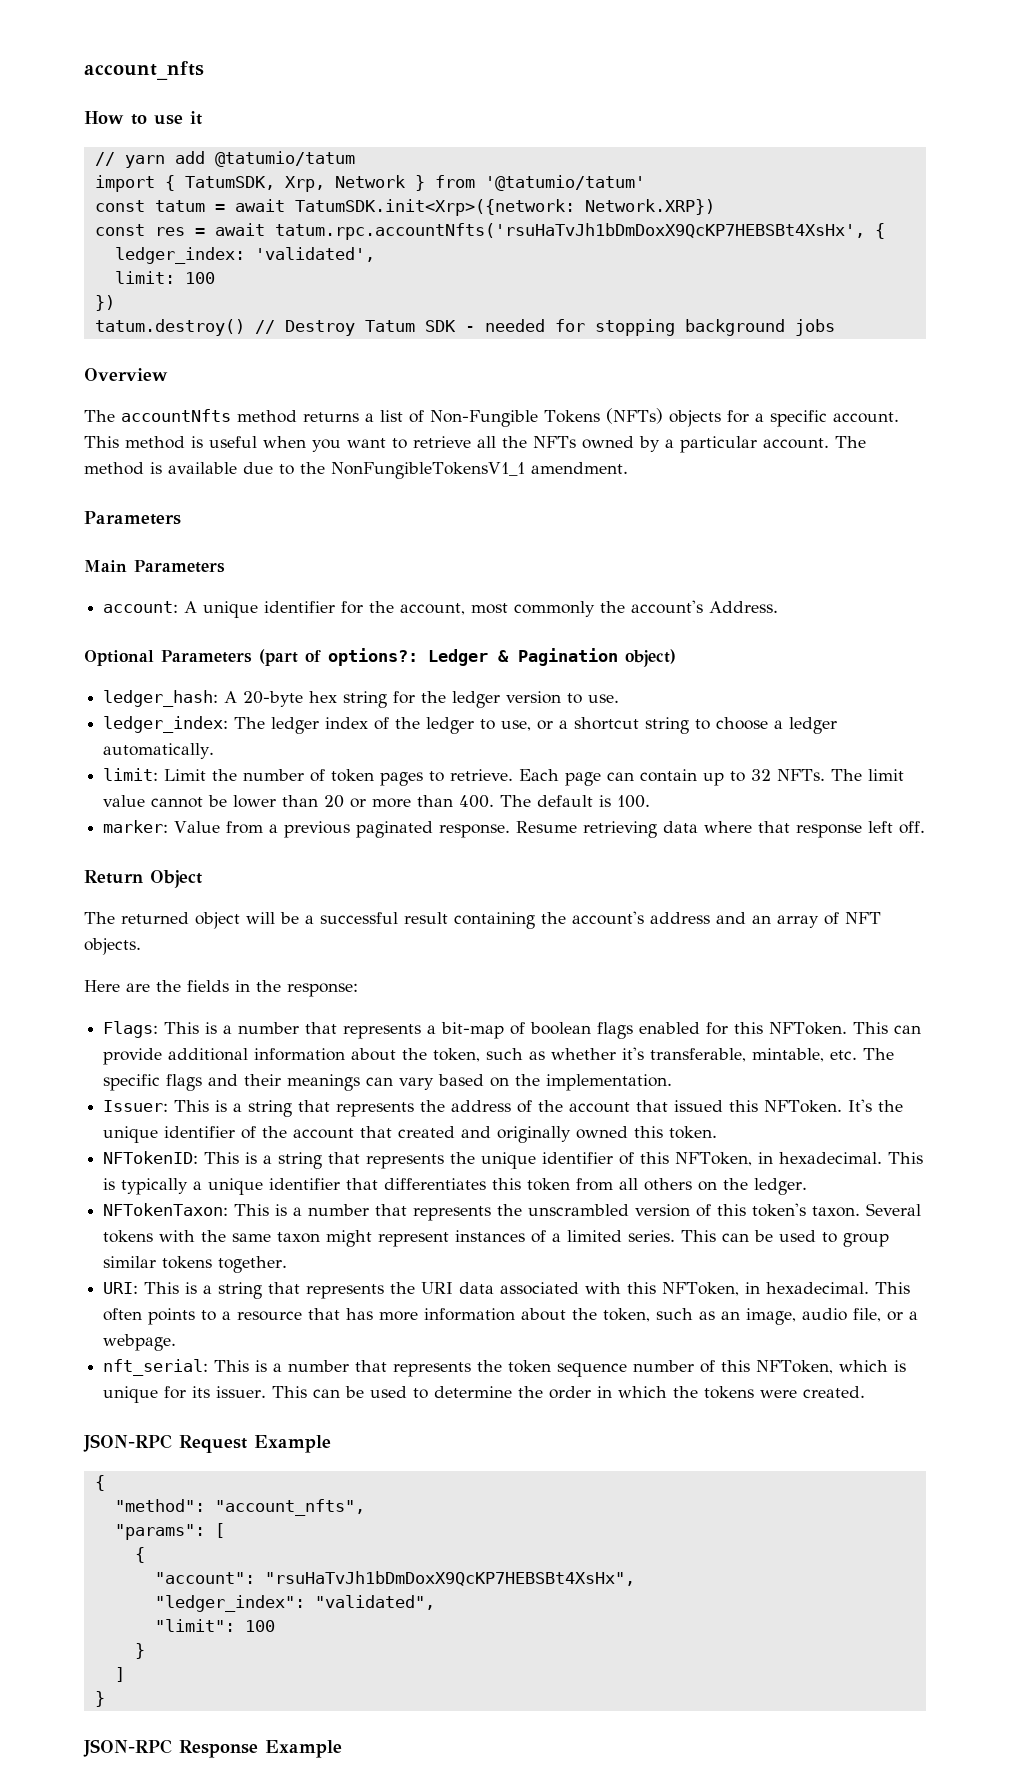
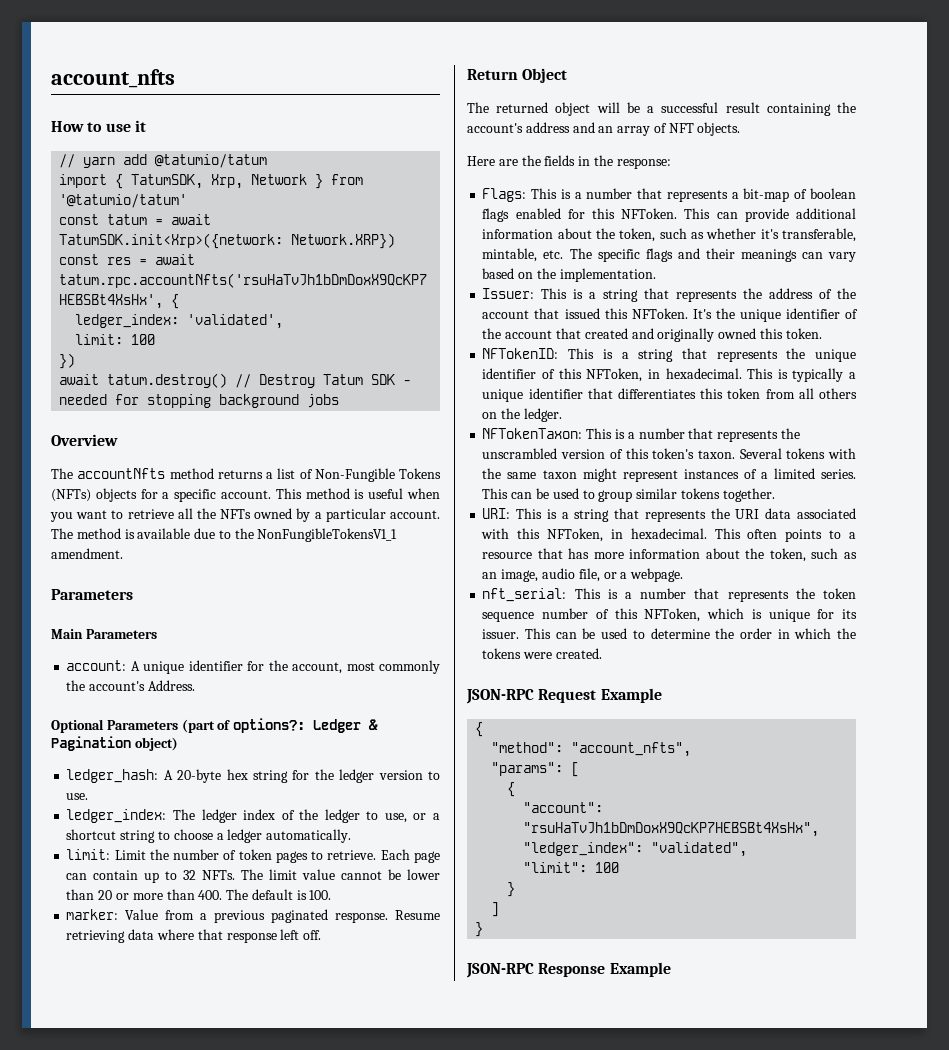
(115, 303) none -> [59,374,100,385] await

